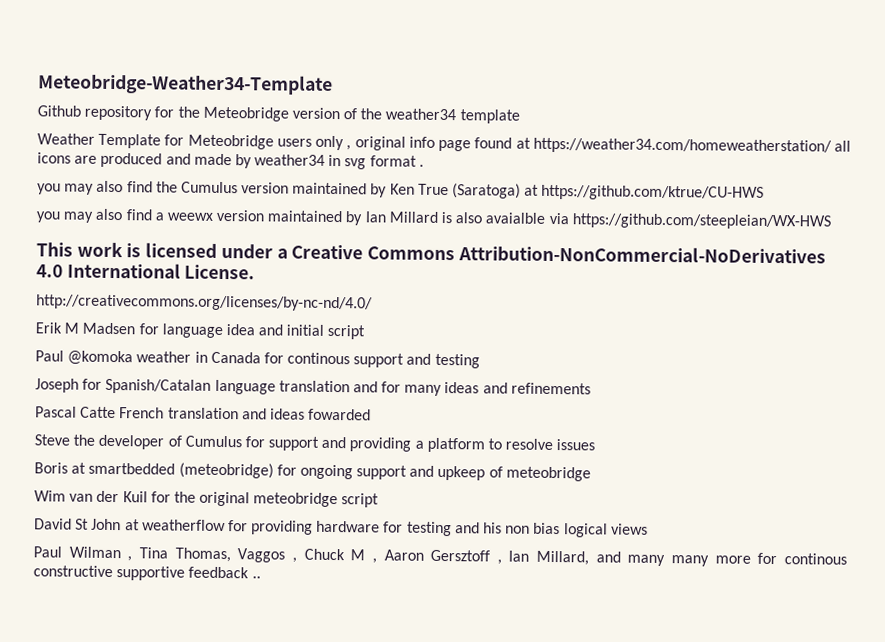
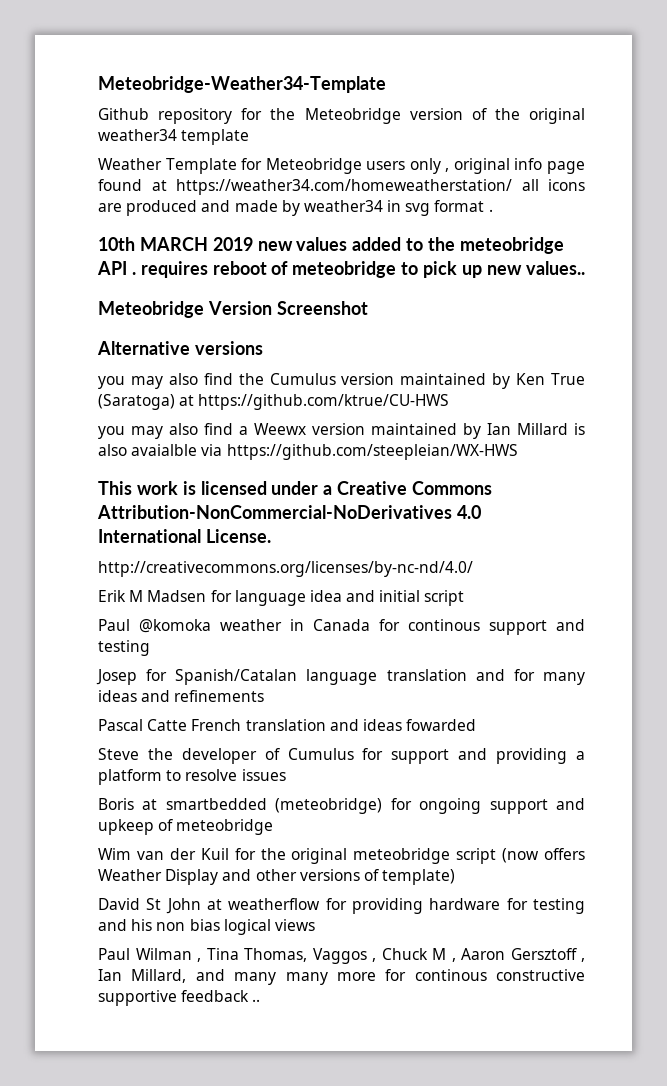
(383, 114) none -> [529,108,585,124] original
(424, 165) none -> [98,237,564,254] [97,261,585,278] [98,301,368,318] [97,341,263,355] // 10th MARCH 2019 new values added to the meteobridge API . requires reboot of meteobridge to pick up new values.. // Meteobridge Version Screenshot // Alternative versions
[166,212,213,221] weewx -> [254,423,306,435] Weewx
[35,378,79,393] Joseph -> [96,669,137,685] Josep
(380, 500) none -> [502,848,585,863] [98,869,456,885] (now offers Weather Display and other versions of template)

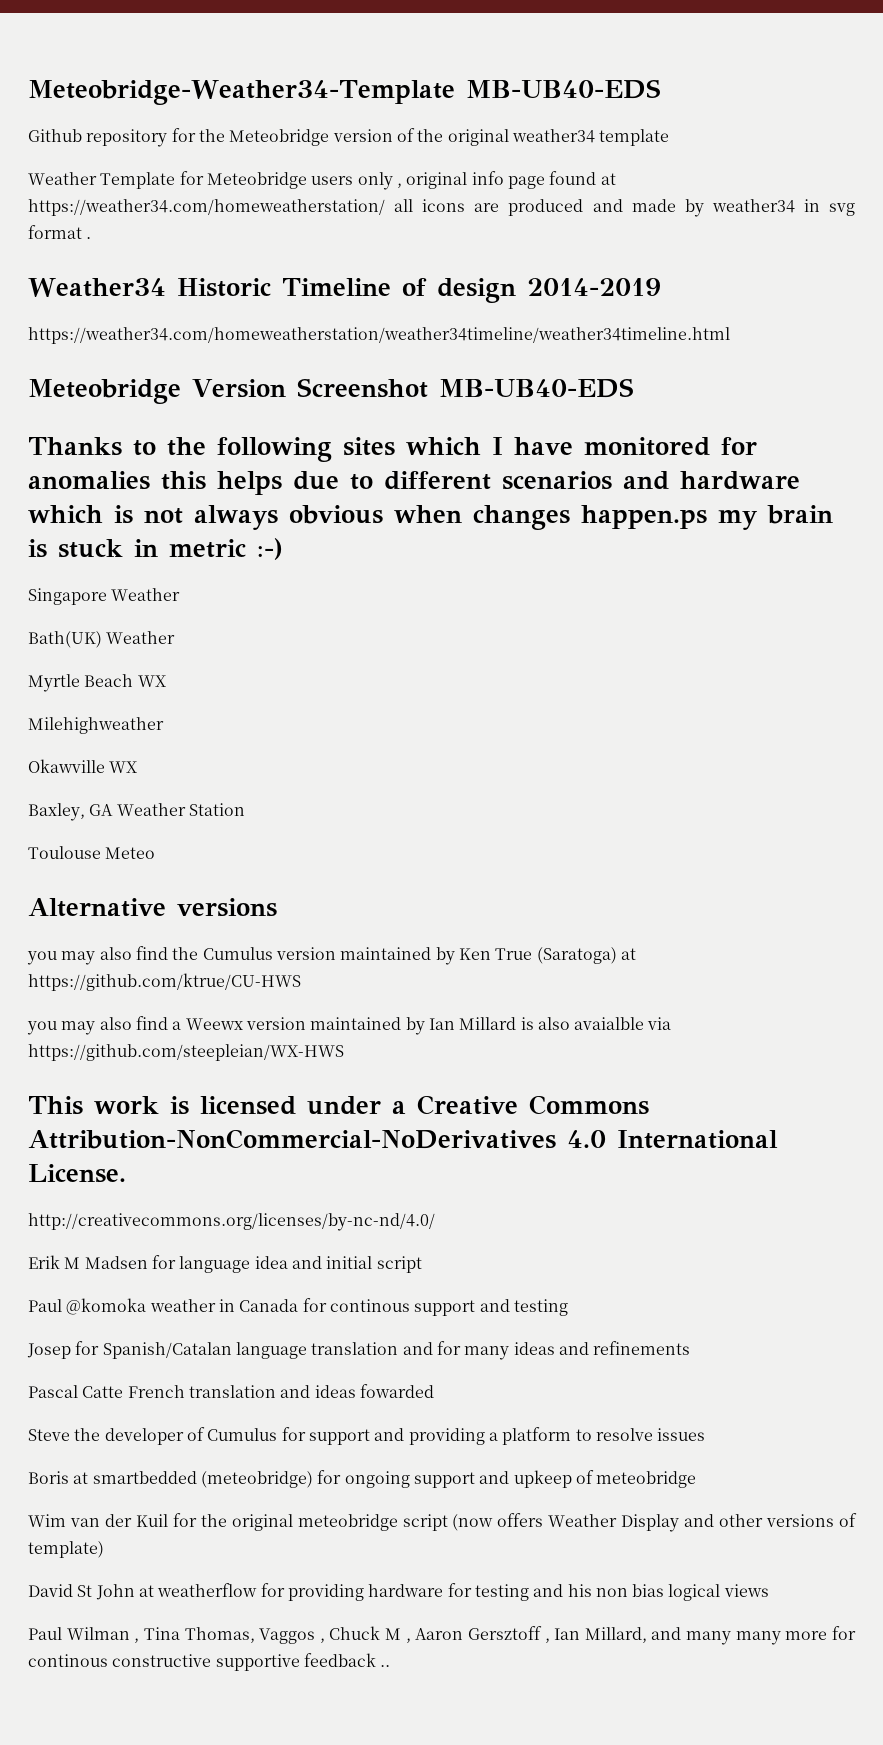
(386, 84) none -> [465,79,661,99] MB-UB40-EDS
[98,237,564,254] [97,261,585,278] [98,301,368,318] 10th MARCH 2019 new values added to the meteobridge API . requires reboot of meteobridge to pick up new values.. // Meteobridge Version Screenshot -> [28,278,661,303] [28,327,730,344] [28,378,634,404] [28,437,757,462] [28,471,800,495] [28,505,833,530] [28,538,283,560] [28,588,181,605] [28,631,176,648] [28,674,166,692] [28,717,164,734] [28,759,138,773] [28,803,245,821] [28,846,156,859] Weather34 Historic Timeline of design 2014-2019 // https://weather34.com/homeweatherstation/weather34timeline/weather34timeline.html // Meteobridge Version Screenshot MB-UB40-EDS // Thanks to the following sites which I have monitored for anomalies this helps due to different scenarios and hardware which is not always obvious when changes happen.ps my brain is stuck in metric :-) // Singapore Weather // Bath(UK) Weather // Myrtle Beach WX // Milehighweather // Okawville WX // Baxley, GA Weather Station // Toulouse Meteo

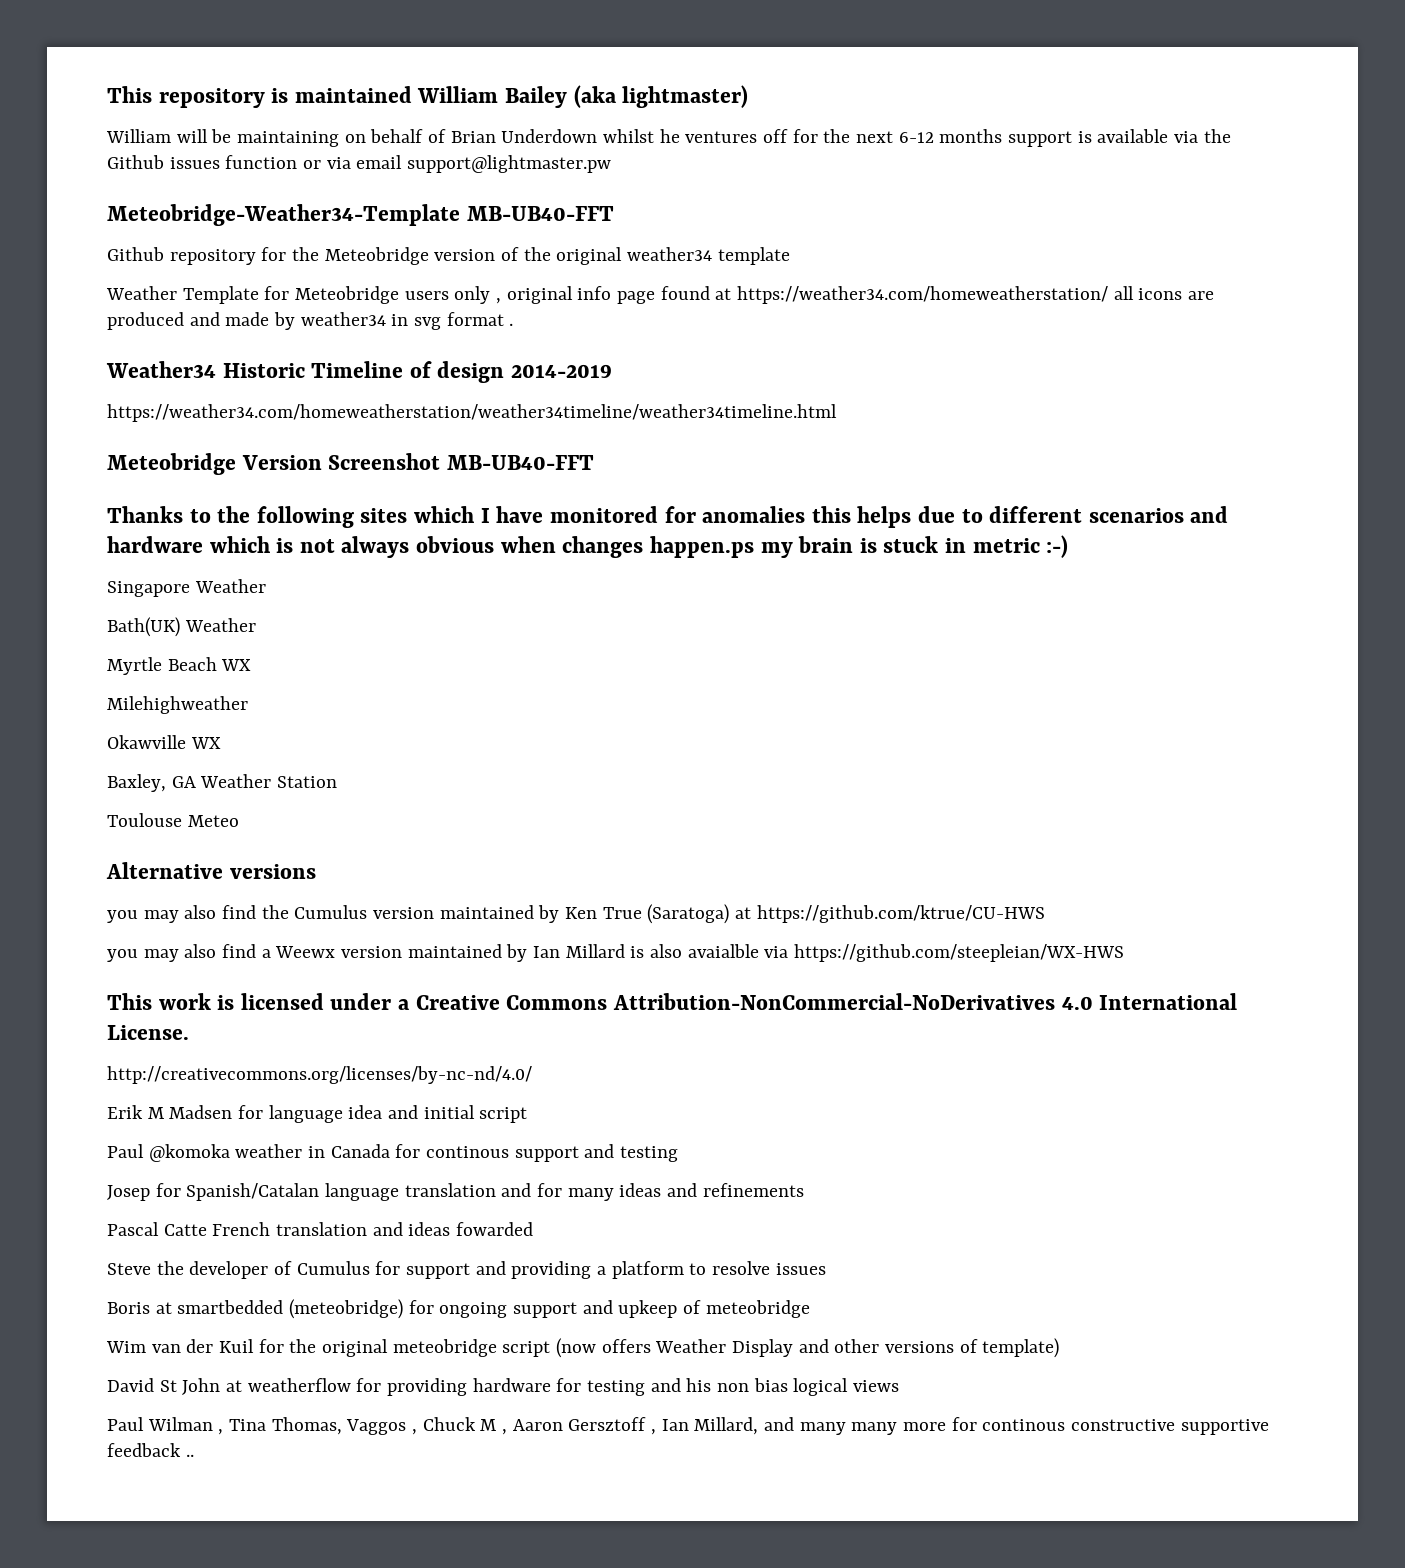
[28,79,661,105] Meteobridge-Weather34-Template MB-UB40-EDS -> [107,85,749,108] [106,129,1231,147] [107,155,612,173] [107,204,614,226] This repository is maintained William Bailey (aka lightmaster) // William will be maintaining on behalf of Brian Underdown whilst he ventures off for the next 6-12 months support is available via the Github issues function or via email support@lightmaster.pw // Meteobridge-Weather34-Template MB-UB40-FFT
[438,378,634,398] MB-UB40-EDS -> [446,455,594,470] MB-UB40-FFT

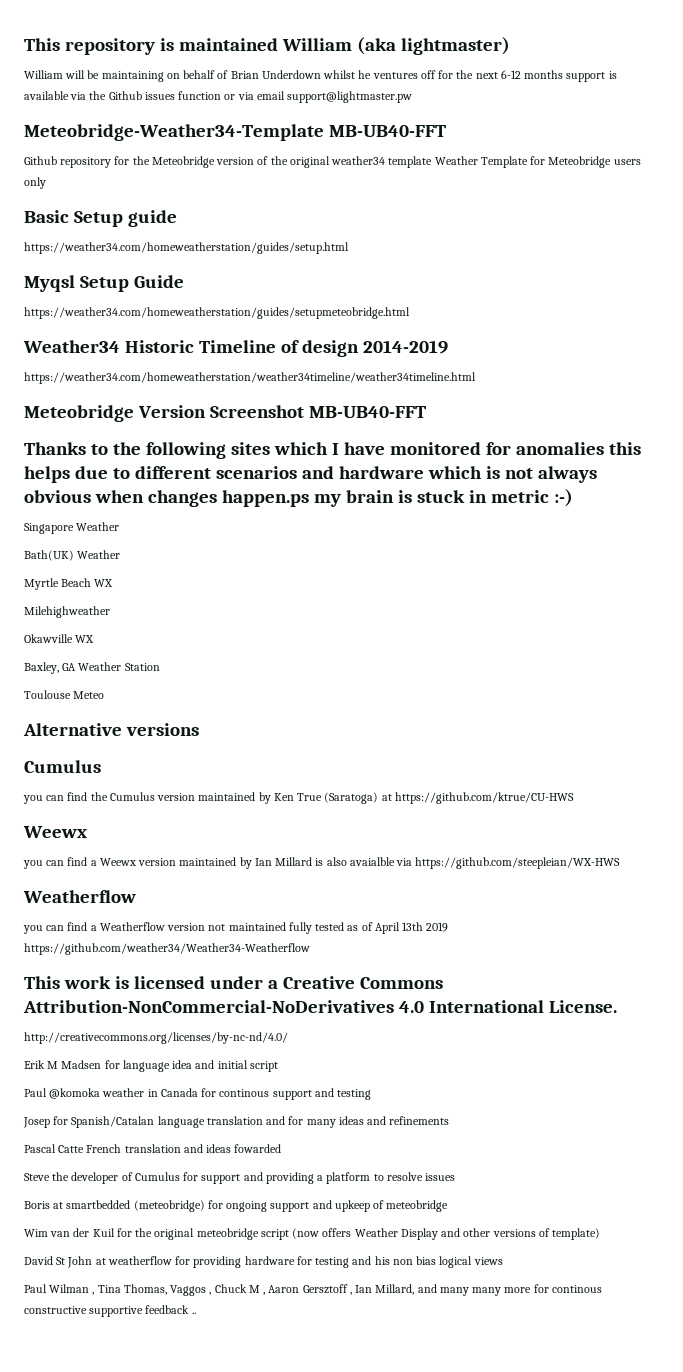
[505,86,568,108] Bailey -> (352, 44) none
(790, 256) // -> (433, 162) none
[496,286,1215,304] [107,312,514,330] , original info page found at https://weather34.com/homeweatherstation/ all icons are produced and made by weather34 in svg format . -> [24,210,177,227] [24,242,349,254] [24,275,184,292] [24,307,410,319] // Basic Setup guide // https://weather34.com/homeweatherstation/guides/setup.html // Myqsl Setup Guide // https://weather34.com/homeweatherstation/guides/setupmeteobridge.html
[107,905,217,923] // you may also -> [24,760,101,773] [23,795,65,804] // Cumulus // you can
[107,944,217,962] // you may also -> [23,826,87,838] [23,860,65,869] // Weewx // you can
(1125, 953) none -> [23,890,136,903] [23,922,449,934] [24,943,310,955] // Weatherflow // you can find a Weatherflow version not maintained fully tested as of April 13th 2019 https://github.com/weather34/Weather34-Weatherflow

